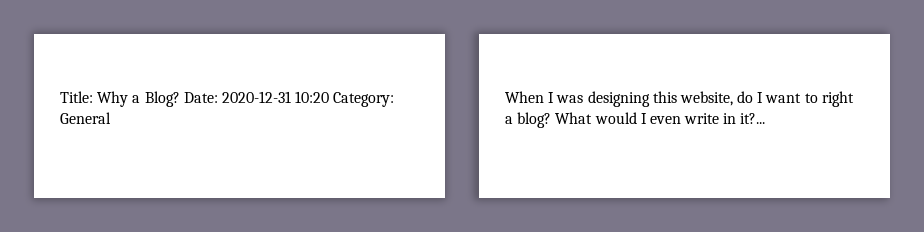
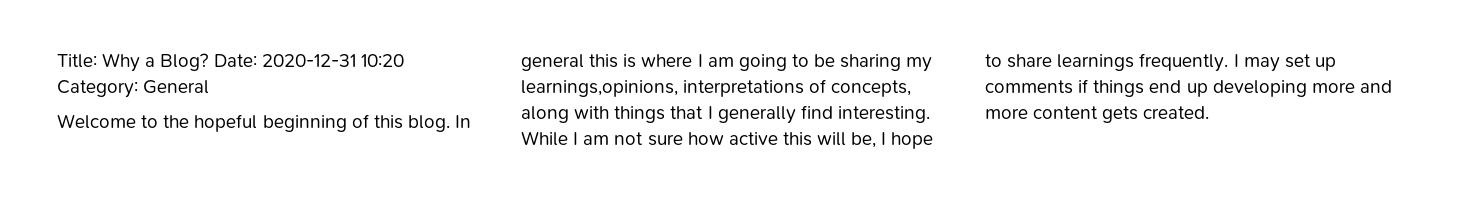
[505,91,854,107] [505,112,766,128] When I was designing this website, do I want to right a blog? What would I even write in it?... -> [57,114,472,132] [521,54,933,72] [521,79,912,97] [521,105,930,124] [521,131,934,149] [985,53,1336,72] [985,79,1392,97] [985,106,1210,123] Welcome to the hopeful beginning of this blog. In general this is where I am going to be sharing my learnings,opinions, interpretations of concepts, along with things that I generally find interesting. While I am not sure how active this will be, I hope to share learnings frequently. I may set up comments if things end up developing more and more content gets created.

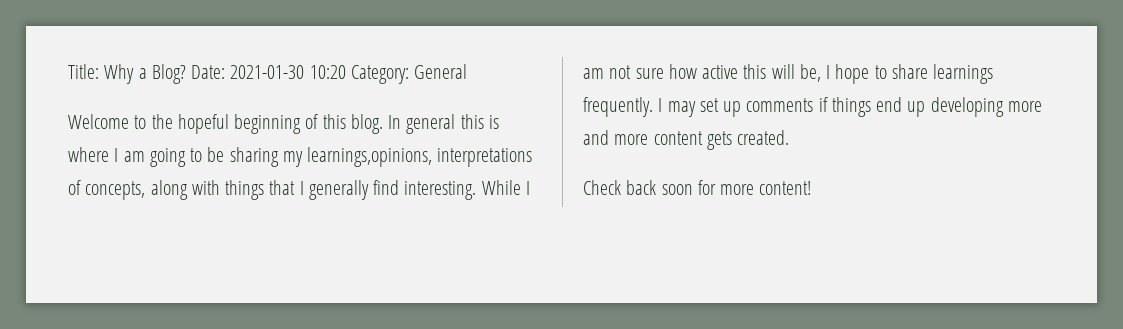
[261,54,356,67] 2020-12-31 -> [230,65,305,79] 2021-01-30
(1210, 112) none -> [583,180,812,195] // Check back soon for more content!

